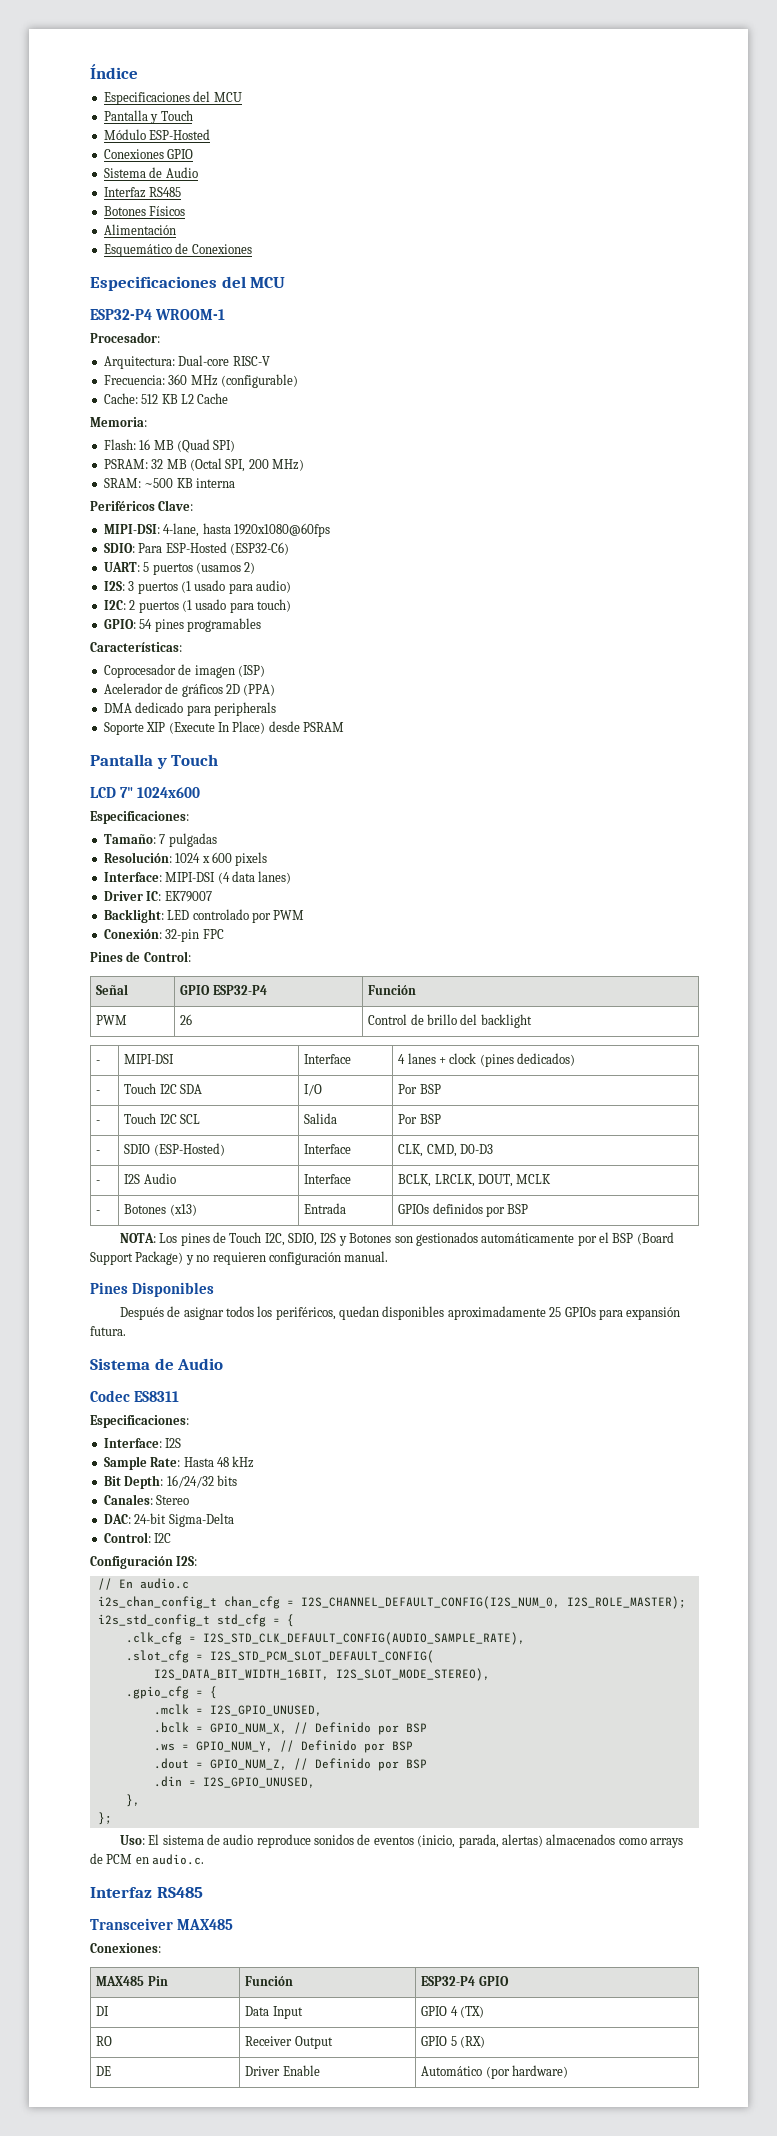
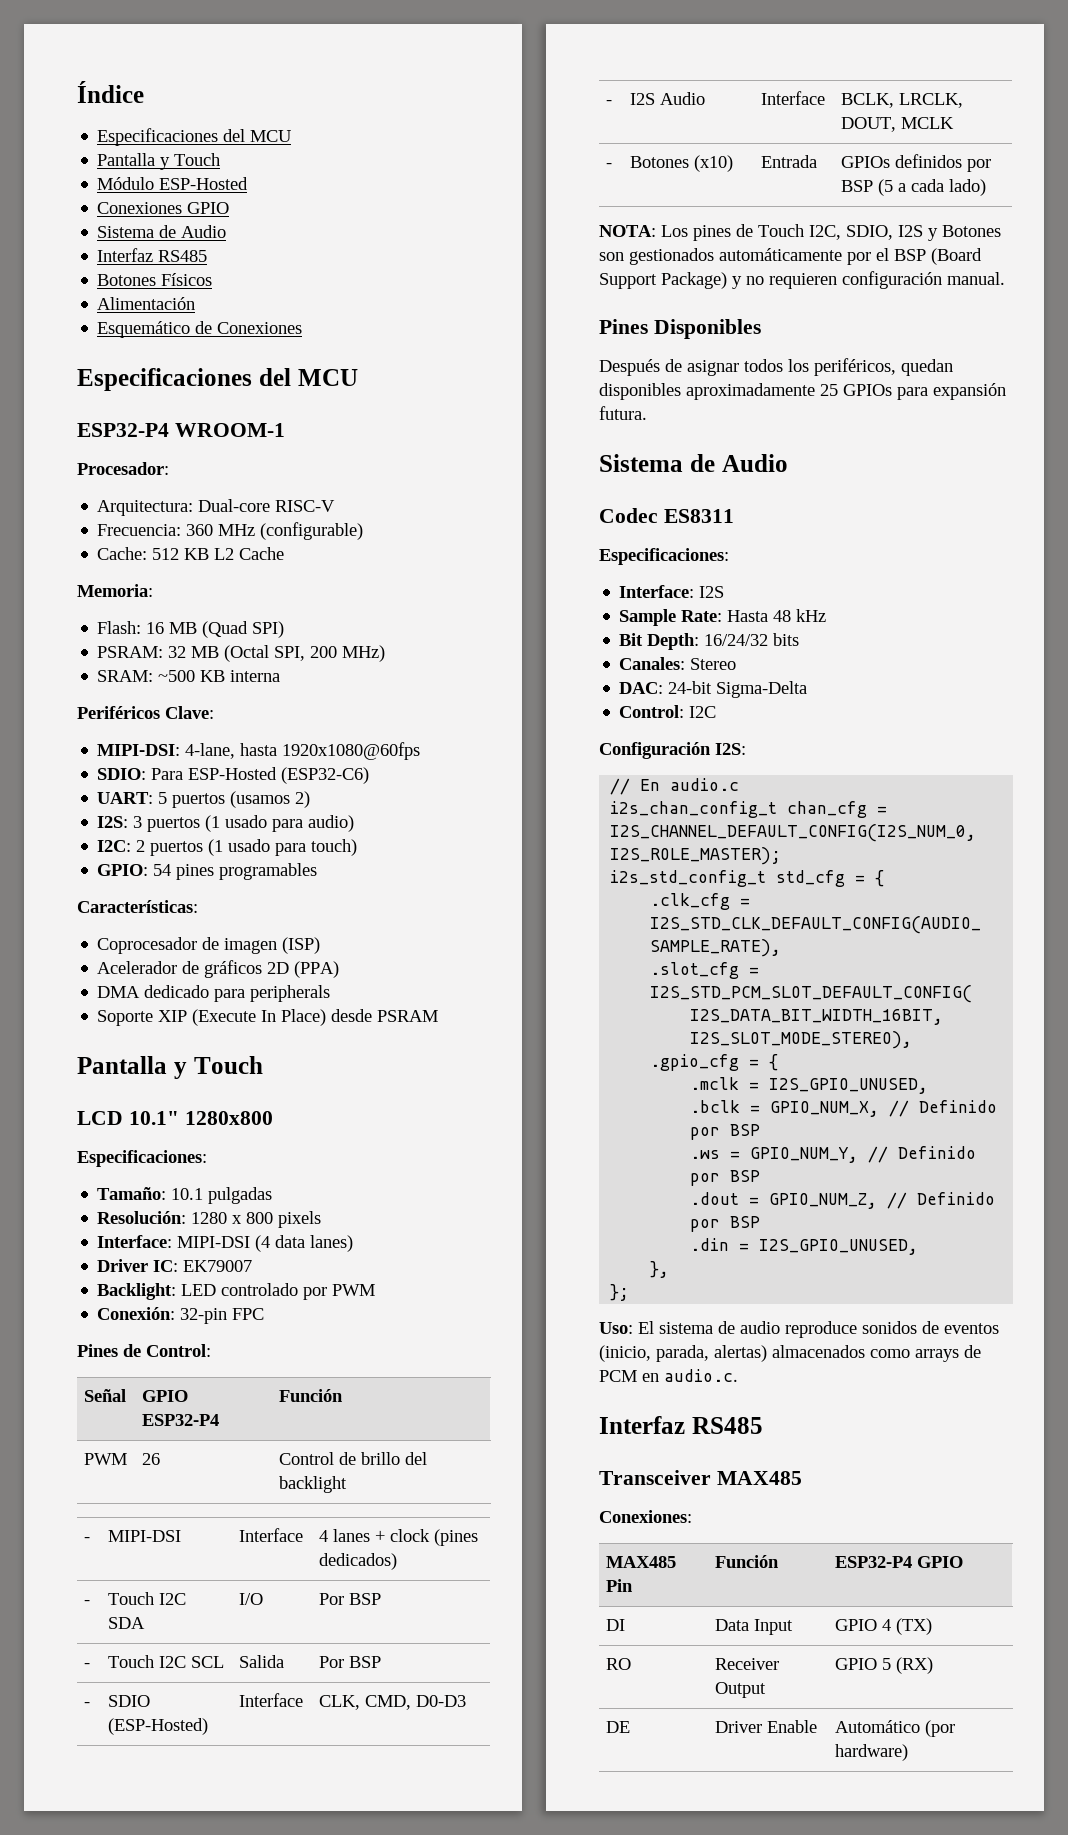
[119,787,200,798] 7" 1024x600 -> [128,1111,273,1125] 10.1" 1280x800
[159,834,166,844] 7 -> [171,1188,204,1200] 10.1
[175,852,232,863] 1024 x 600 -> [191,1212,274,1224] 1280 x 800
[169,1204,197,1216] (x13) -> [694,155,734,172] (x10)
(529, 1209) none -> [878,179,987,196] (5 a cada lado)

